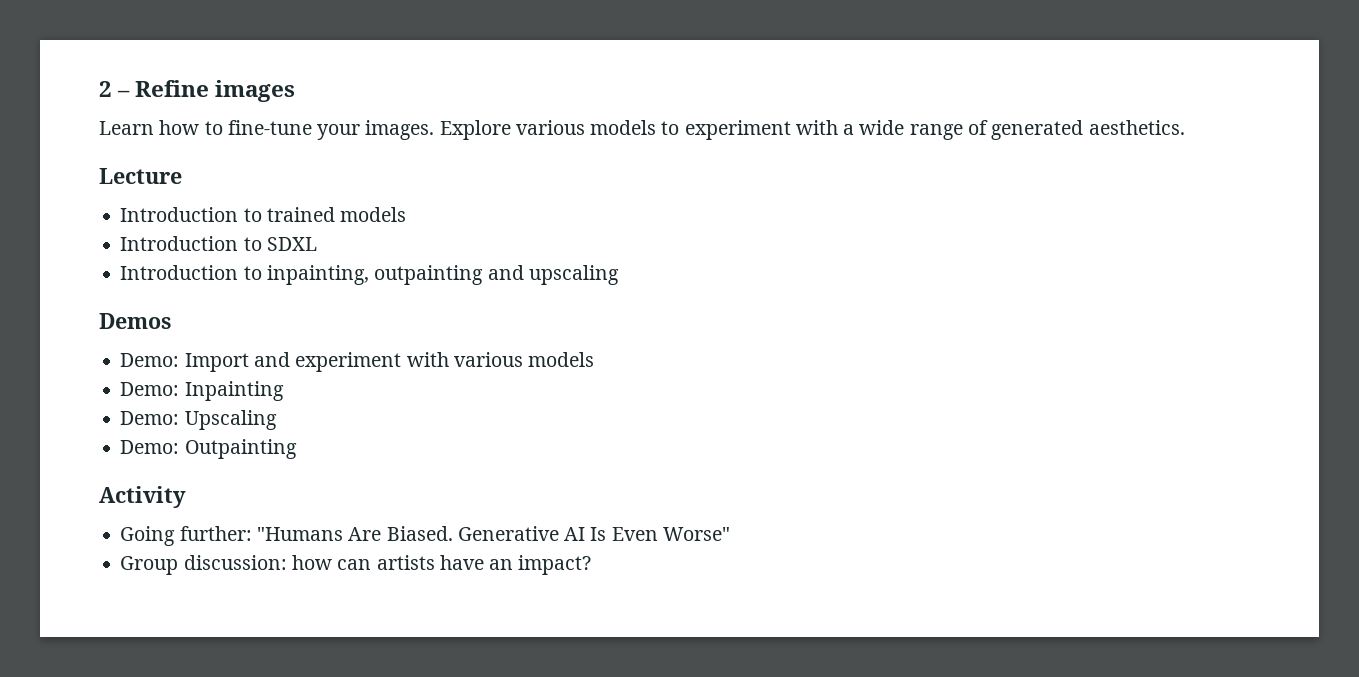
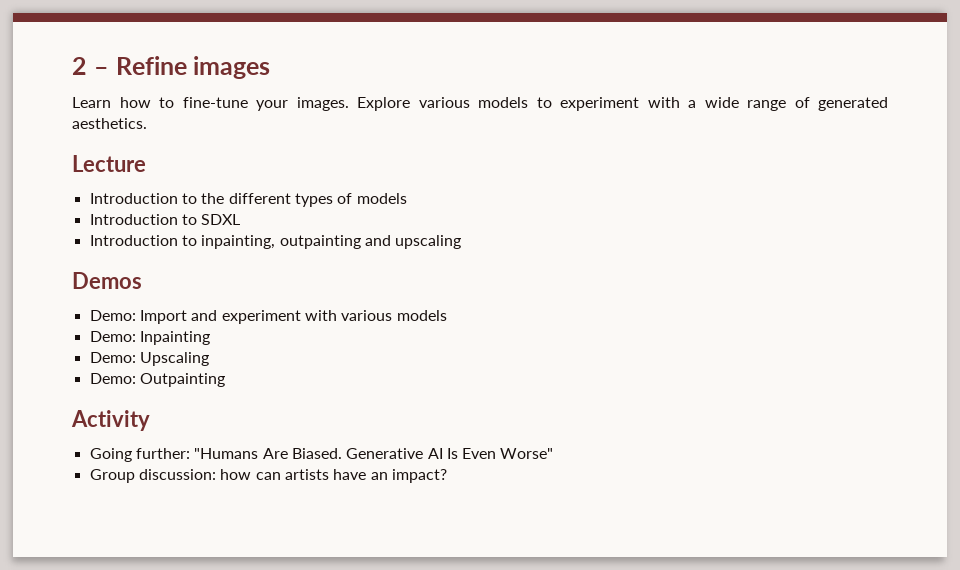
[266,207,335,222] trained -> [201,193,353,207] the different types of

